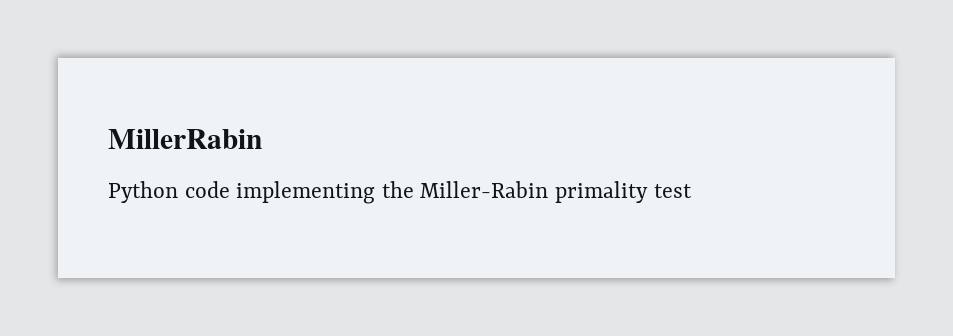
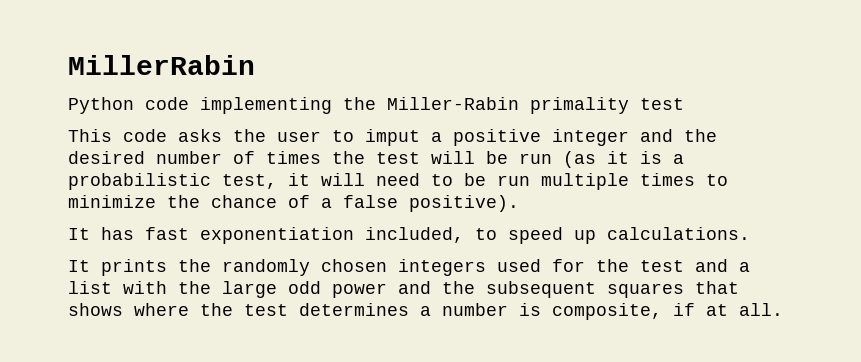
(692, 191) none -> [68,129,717,146] [68,151,684,168] [68,173,728,190] [68,195,519,212] [68,227,750,244] [68,259,750,276] [68,281,739,298] [68,303,783,320] // This code asks the user to imput a positive integer and the desired number of times the test will be run (as it is a probabilistic test, it will need to be run multiple times to minimize the chance of a false positive). // It has fast exponentiation included, to speed up calculations. // It prints the randomly chosen integers used for the test and a list with the large odd power and the subsequent squares that shows where the test determines a number is composite, if at all.

